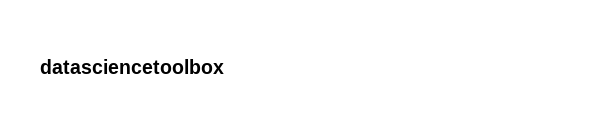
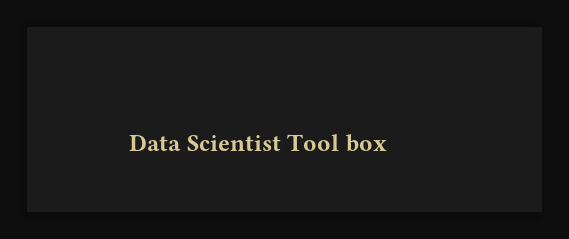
[40,59,224,74] datasciencetoolbox -> [129,134,387,152] Data Scientist Tool box

